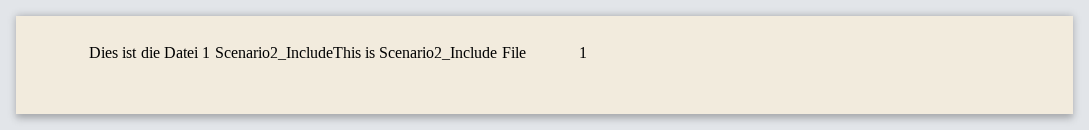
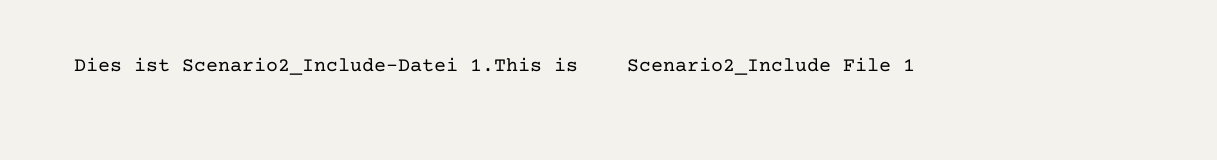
[140,47,361,60] die Datei 1 Scenario2_IncludeThis -> [182,57,542,75] Scenario2_Include-Datei 1.This

